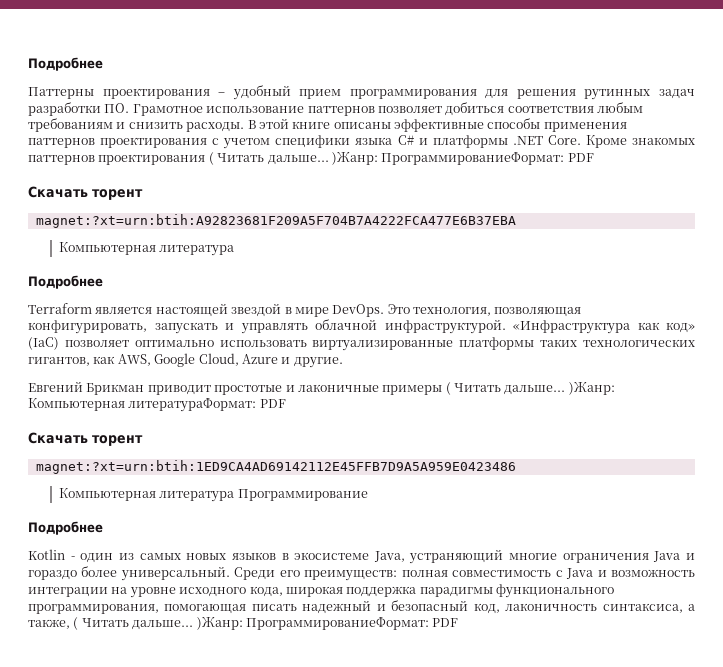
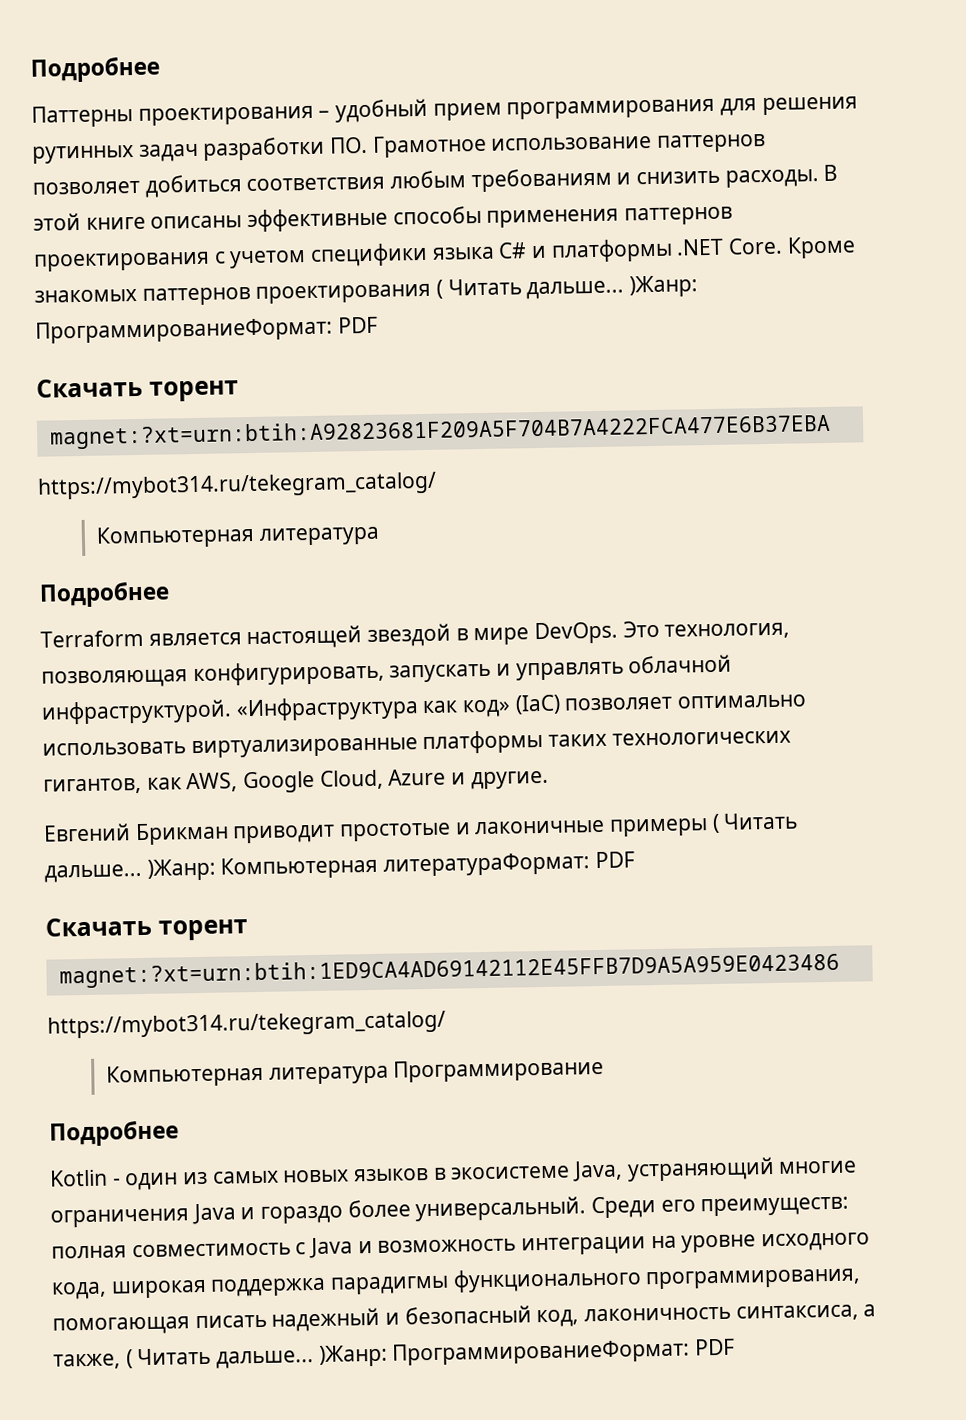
(516, 221) none -> [37,471,437,500] // https://mybot314.ru/tekegram_catalog/
(516, 467) none -> [47,1010,446,1039] // https://mybot314.ru/tekegram_catalog/

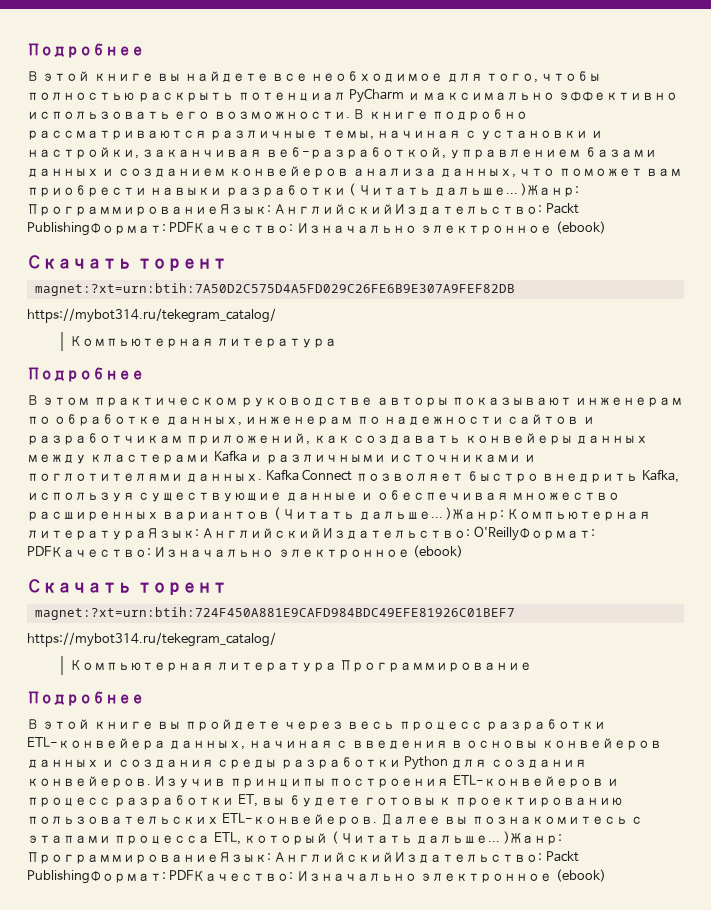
[30,56,160,83] [31,96,858,128] [32,133,767,164] [32,164,839,198] [33,205,734,233] [33,236,856,272] [34,275,699,306] [35,316,378,344] [36,377,239,402] [49,413,831,450] Подробнее // Паттерны проектирования – удобный прием программирования для решения рутинных задач разработки ПО. Грамотное использование паттернов позволяет добиться соответствия любым требованиям и снизить расходы. В этой книге описаны эффективные способы применения паттернов проектирования с учетом специфики языка C# и платформы .NET Core. Кроме знакомых паттернов проектирования ( Читать дальше... )Жанр: ПрограммированиеФормат: PDF // Скачать торент // magnet:?xt=urn:btih:A92823681F209A5F704B7A4222FCA477E6B37EBA -> [27,43,144,58] [27,71,602,83] [27,88,679,103] [27,109,528,121] [27,130,604,140] [27,147,657,159] [27,166,682,178] [27,183,580,197] [27,203,579,216] [27,221,606,236] [27,255,227,271] [34,283,515,296] Подробнее // В этой книге вы найдете все необходимое для того, чтобы полностью раскрыть потенциал PyCharm и максимально эффективно использовать его возможности. В книге подробно рассматриваются различные темы, начиная с установки и настройки, заканчивая веб-разработкой, управлением базами данных и созданием конвейеров анализа данных, что поможет вам приобрести навыки разработки ( Читать дальше... )Жанр: ПрограммированиеЯзык: АнглийскийИздательство: Packt PublishingФормат: PDFКачество: Изначально электронное (ebook) // Скачать торент // magnet:?xt=urn:btih:7A50D2C575D4A5FD029C26FE6B9E307A9FEF82DB
[40,620,791,650] [41,654,733,689] [41,694,807,725] [42,729,791,759] [43,768,549,795] [43,818,709,846] Terraform является настоящей звездой в мире DevOps. Это технология, позволяющая конфигурировать, запускать и управлять облачной инфраструктурой. «Инфраструктура как код» (IaC) позволяет оптимально использовать виртуализированные платформы таких технологических гигантов, как AWS, Google Cloud, Azure и другие. // Евгений Брикман приводит простотые и лаконичные примеры -> [27,395,684,407] [27,414,595,426] [27,433,648,445] [27,450,537,464] [27,469,679,483] [27,490,620,502] [27,511,271,521] В этом практическом руководстве авторы показывают инженерам по обработке данных, инженерам по надежности сайтов и разработчикам приложений, как создавать конвейеры данных между кластерами Kafka и различными источниками и поглотителями данных. Kafka Connect позволяет быстро внедрить Kafka, используя существующие данные и обеспечивая множество расширенных вариантов
[383,851,635,877] [45,916,248,941] [58,952,840,989] литератураФормат: PDF // Скачать торент // magnet:?xt=urn:btih:1ED9CA4AD69142112E45FFB7D9A5A959E0423486 -> [27,526,595,541] [27,545,464,559] [27,579,227,595] [34,607,515,620] литератураЯзык: АнглийскийИздательство: O'ReillyФормат: PDFКачество: Изначально электронное (ebook) // Скачать торент // magnet:?xt=urn:btih:724F450A881E9CAFD984BDC49EFE81926C01BEF7
[49,1156,858,1191] [50,1196,850,1228] [51,1232,871,1259] [51,1267,862,1300] [52,1304,877,1336] [53,1338,736,1370] Kotlin - один из самых новых языков в экосистеме Java, устраняющий многие ограничения Java и гораздо более универсальный. Среди его преимуществ: полная совместимость с Java и возможность интеграции на уровне исходного кода, широкая поддержка парадигмы функционального программирования, помогающая писать надежный и безопасный код, лаконичность синтаксиса, а также, ( Читать дальше... )Жанр: ПрограммированиеФормат: PDF -> [27,719,606,731] [27,737,662,750] [27,756,587,770] [27,775,619,788] [27,794,623,807] [27,813,643,826] [27,831,562,845] [27,851,579,864] [27,869,606,884] В этой книге вы пройдете через весь процесс разработки ETL-конвейера данных, начиная с введения в основы конвейеров данных и создания среды разработки Python для создания конвейеров. Изучив принципы построения ETL-конвейеров и процесс разработки ET, вы будете готовы к проектированию пользовательских ETL-конвейеров. Далее вы познакомитесь с этапами процесса ETL, который ( Читать дальше... )Жанр: ПрограммированиеЯзык: АнглийскийИздательство: Packt PublishingФормат: PDFКачество: Изначально электронное (ebook)

